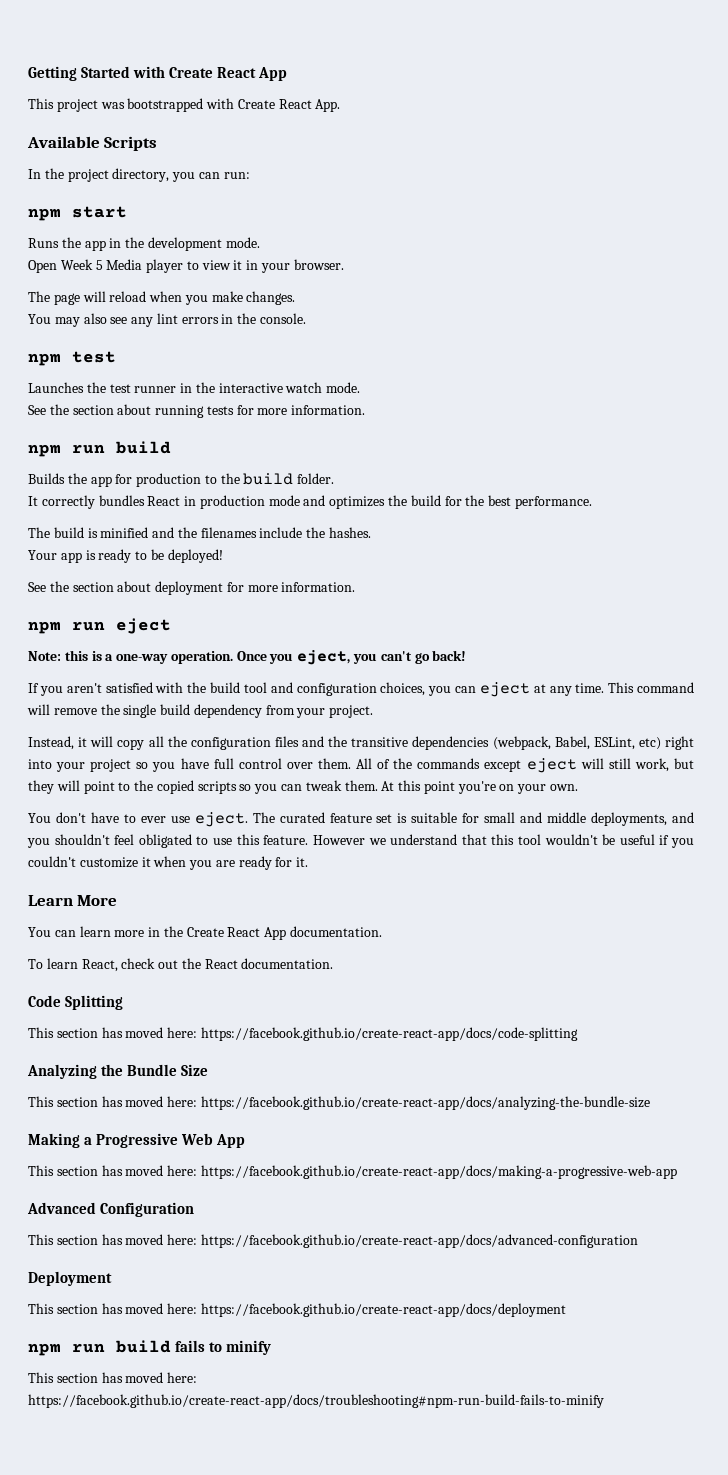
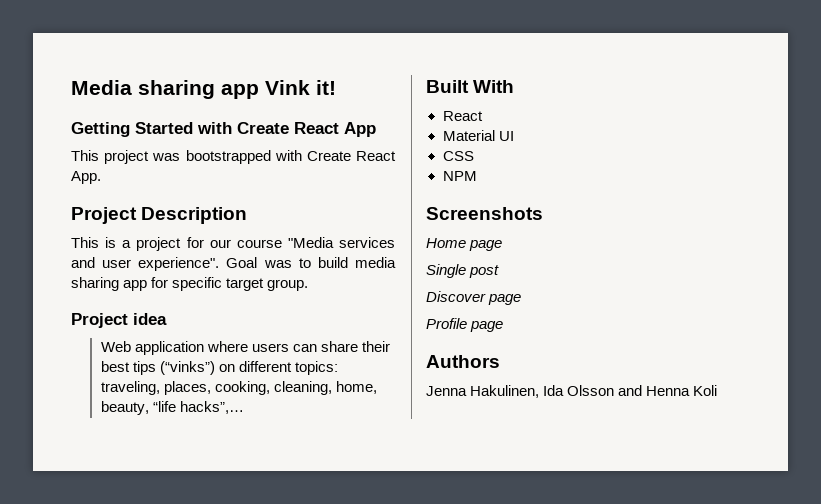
(28, 73) none -> [71,80,336,99] Media sharing app Vink it! //
[27,136,158,151] [28,168,250,182] [28,206,127,221] [28,237,260,251] [28,259,344,273] [28,291,296,305] [28,313,307,327] [28,351,116,366] [28,382,361,393] [28,404,366,418] [28,441,171,457] [28,473,335,487] [28,495,592,509] [28,527,372,538] [28,549,223,563] [28,581,356,595] [28,618,171,634] [28,650,467,665] [28,682,695,697] [27,704,374,718] [28,736,694,750] [28,758,694,773] [28,780,579,794] [28,812,695,827] [27,834,694,848] [28,856,309,870] [28,895,118,906] [28,926,383,940] [28,958,334,972] [28,995,124,1010] [28,1027,578,1041] [27,1064,209,1079] [28,1096,650,1110] [28,1133,246,1148] [28,1165,677,1179] [27,1202,195,1217] [28,1234,638,1248] [28,1271,112,1286] [28,1303,566,1317] [28,1340,272,1356] [28,1372,198,1383] [28,1394,604,1408] Available Scripts // In the project directory, you can run: // npm start // Runs the app in the development mode. // Open Week 5 Media player to view it in your browser. // The page will reload when you make changes. // You may also see any lint errors in the console. // npm test // Launches the test runner in the interactive watch mode. // See the section about running tests for more information. // npm run build // Builds the app for production to the build folder. // It correctly bundles React in production mode and optimizes the build for the best performance. // The build is minified and the filenames include the hashes. // Your app is ready to be deployed! // See the section about deployment for more information. // npm run eject // Note: this is a one-way operation. Once you eject, you can't go back! // If you aren't satisfied with the build tool and configuration choices, you can eject at any time. This command will remove the single build dependency from your project. // Instead, it will copy all the configuration files and the transitive dependencies (webpack, Babel, ESLint, etc) right into your project so you have full control over them. All of the commands except eject will still work, but they will point to the copied scripts so you can tweak them. At this point you're on your own. // You don't have to ever use eject. The curated feature set is suitable for small and middle deployments, and you shouldn't feel obligated to use this feature. However we understand that this tool wouldn't be useful if you couldn't customize it when you are ready for it. // Learn More // You can learn more in the Create React App documentation. // To learn React, check out the React documentation. // Code Splitting // This section has moved here: https://facebook.github.io/create-react-app/docs/code-splitting // Analyzing the Bundle Size // This section has moved here: https://facebook.github.io/create-react-app/docs/analyzing-the-bundle-size // Making a Progressive Web App // This section has moved here: https://facebook.github.io/create-react-app/docs/making-a-progressive-web-app // Advanced Configuration // This section has moved here: https://facebook.github.io/create-react-app/docs/advanced-configuration // Deployment // This section has moved here: https://facebook.github.io/create-react-app/docs/deployment // npm run build fails to minify // This section has moved here: https://facebook.github.io/create-react-app/docs/troubleshooting#npm-run-build-fails-to-minify -> [71,207,248,224] [71,237,395,251] [71,257,397,271] [71,277,309,291] [71,313,167,328] [100,341,390,355] [100,361,338,375] [100,381,377,395] [100,401,244,415] [426,80,515,93] [442,111,483,121] [442,130,514,141] [442,151,474,161] [442,171,477,181] [426,207,543,220] [426,238,503,251] [426,264,500,278] [426,291,522,305] [426,318,504,332] [426,355,500,368] [426,385,718,398] Project Description // This is a project for our course "Media services and user experience". Goal was to build media sharing app for specific target group. // Project idea // Web application where users can share their best tips (“vinks”) on different topics: traveling, places, cooking, cleaning, home, beauty, “life hacks”,… // Built With // React // Material UI // CSS // NPM // Screenshots // Home page // Single post // Discover page // Profile page // Authors // Jenna Hakulinen, Ida Olsson and Henna Koli

